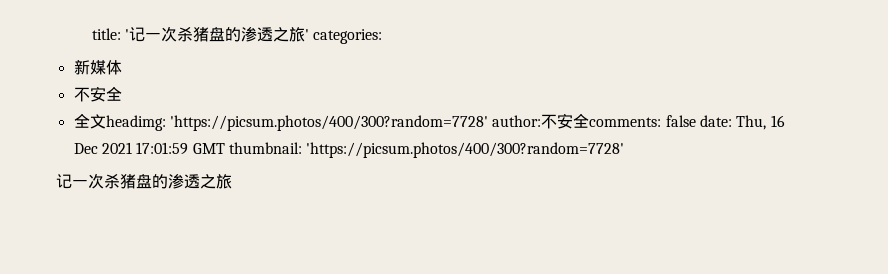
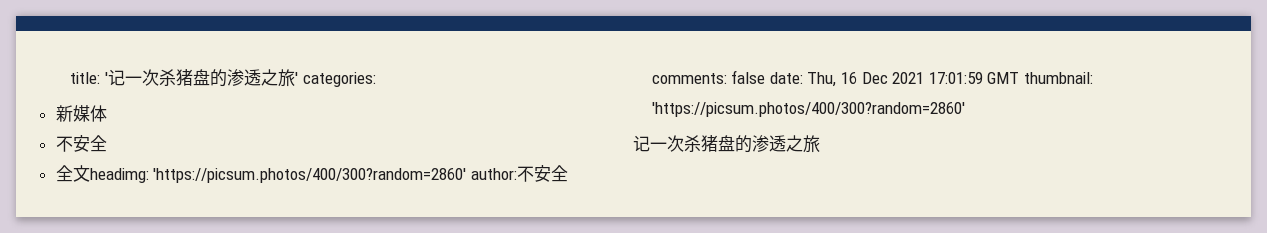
[169,115,488,131] 'https://picsum.photos/400/300?random=7728' -> [153,168,467,183] 'https://picsum.photos/400/300?random=2860'
[306,142,625,158] 'https://picsum.photos/400/300?random=7728' -> [651,102,965,117] 'https://picsum.photos/400/300?random=2860'

